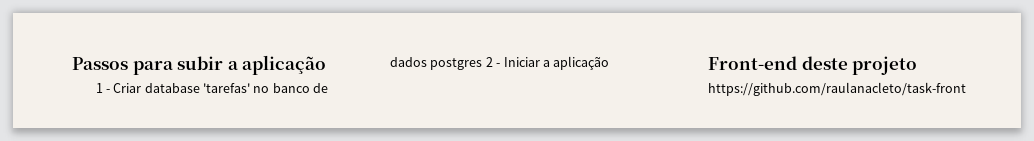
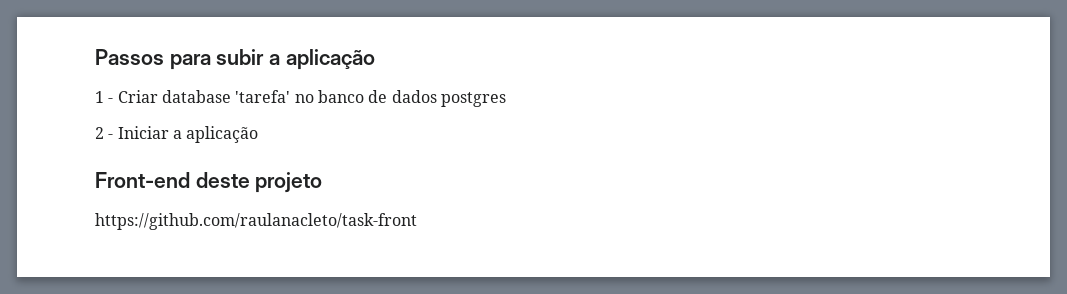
[203,83,251,93] 'tarefas' -> [235,90,291,103] 'tarefa'
(483, 64) none -> (506, 99) //

